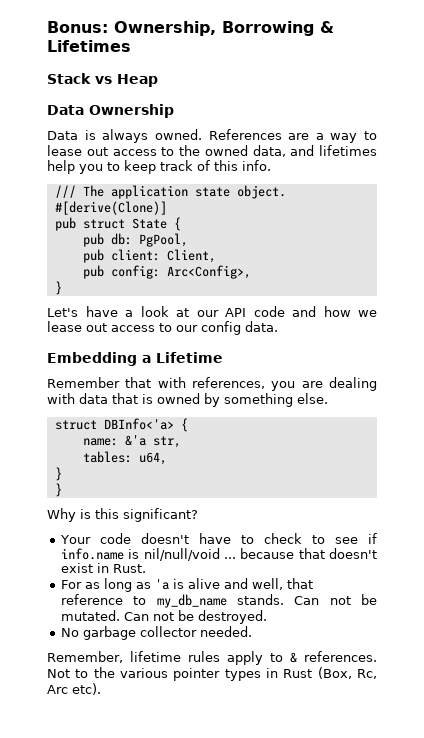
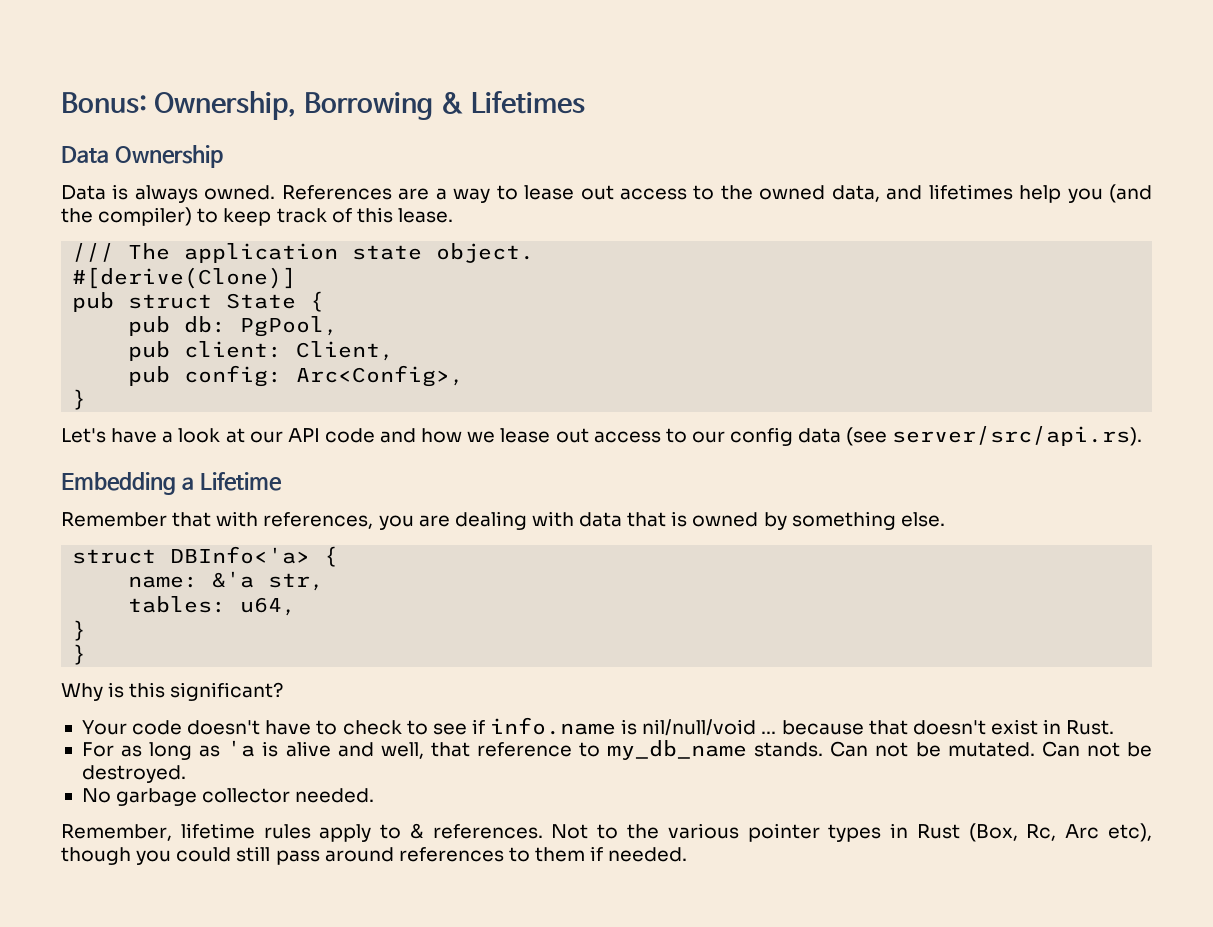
[47,73,158,87] // Stack vs Heap -> (586, 102) none
(103, 169) none -> [1109,184,1153,203] [61,207,193,226] (and the compiler)
[242,160,271,171] info. -> [397,208,453,223] lease.
[245,321,278,332] data. -> [798,426,1143,446] data (see server/src/api.rs).
[72,683,101,695] etc). -> [1108,823,1153,842] [61,846,688,865] etc), though you could still pass around references to them if needed.

